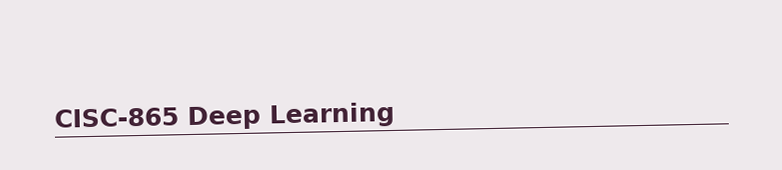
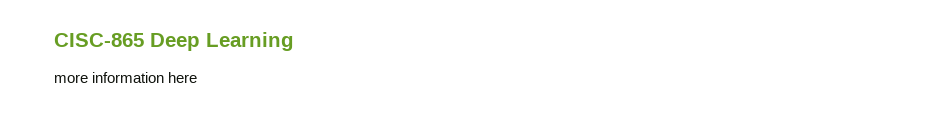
(396, 115) none -> [54,72,198,83] // more information here

